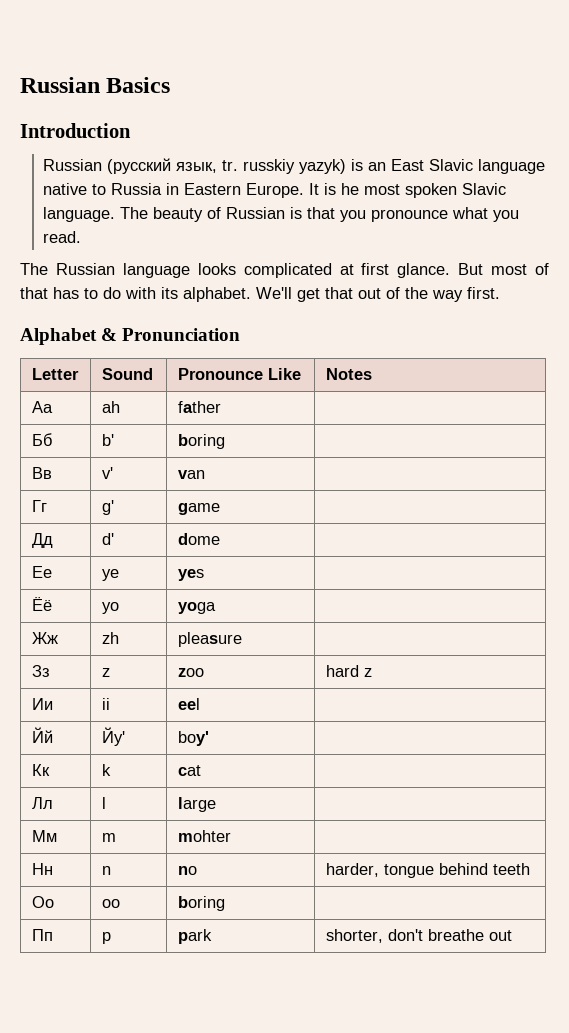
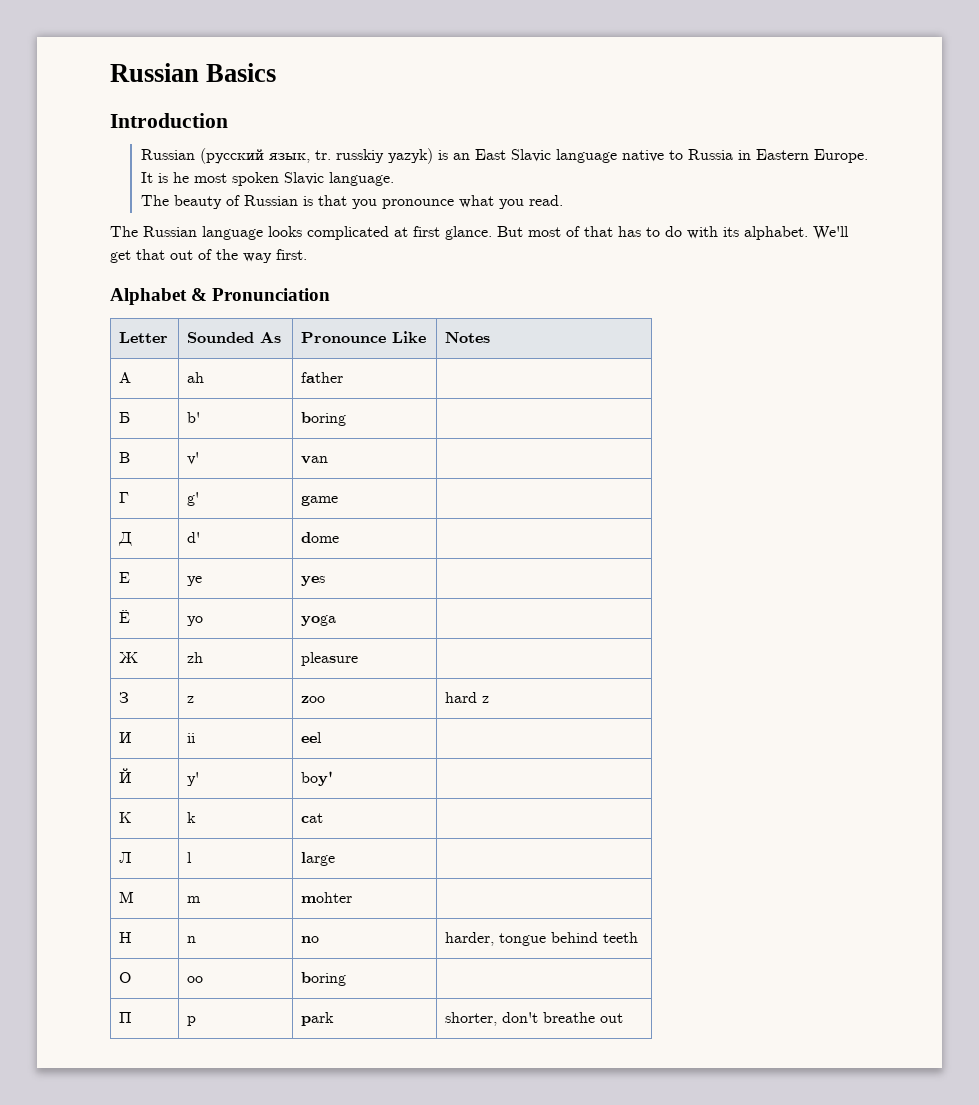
(116, 214) none -> (395, 179) //
[101,368,153,380] Sound -> [187,332,282,343] Sounded As
[31,401,53,413] Аа -> [119,372,132,383] А
[31,433,52,446] Бб -> [119,412,131,423] Б
[31,467,52,479] Вв -> [119,452,131,463] В
[31,500,47,512] Гг -> [119,492,130,503] Г
[31,533,53,548] Дд -> [118,532,133,546] Д
[31,566,52,578] Ее -> [119,572,131,583] Е
[31,597,52,611] Ёё -> [119,610,131,623] Ё
[31,632,58,644] Жж -> [119,652,139,663] Ж
[31,665,50,677] Зз -> [119,692,130,703] З
[31,698,53,710] Ии -> [119,732,132,743] И
[31,727,53,743] [101,727,125,746] Йй | Йy' -> [119,768,132,783] [187,772,200,786] Й | y'
[31,764,50,776] Кк -> [119,812,132,823] К
[31,797,53,809] Лл -> [119,852,132,863] Л
[31,830,57,842] Мм -> [119,891,135,903] М
[31,863,53,875] Нн -> [119,932,132,943] Н
[31,896,54,908] Оо -> [119,972,132,983] О
[31,929,53,941] Пп -> [119,1012,132,1023] П

